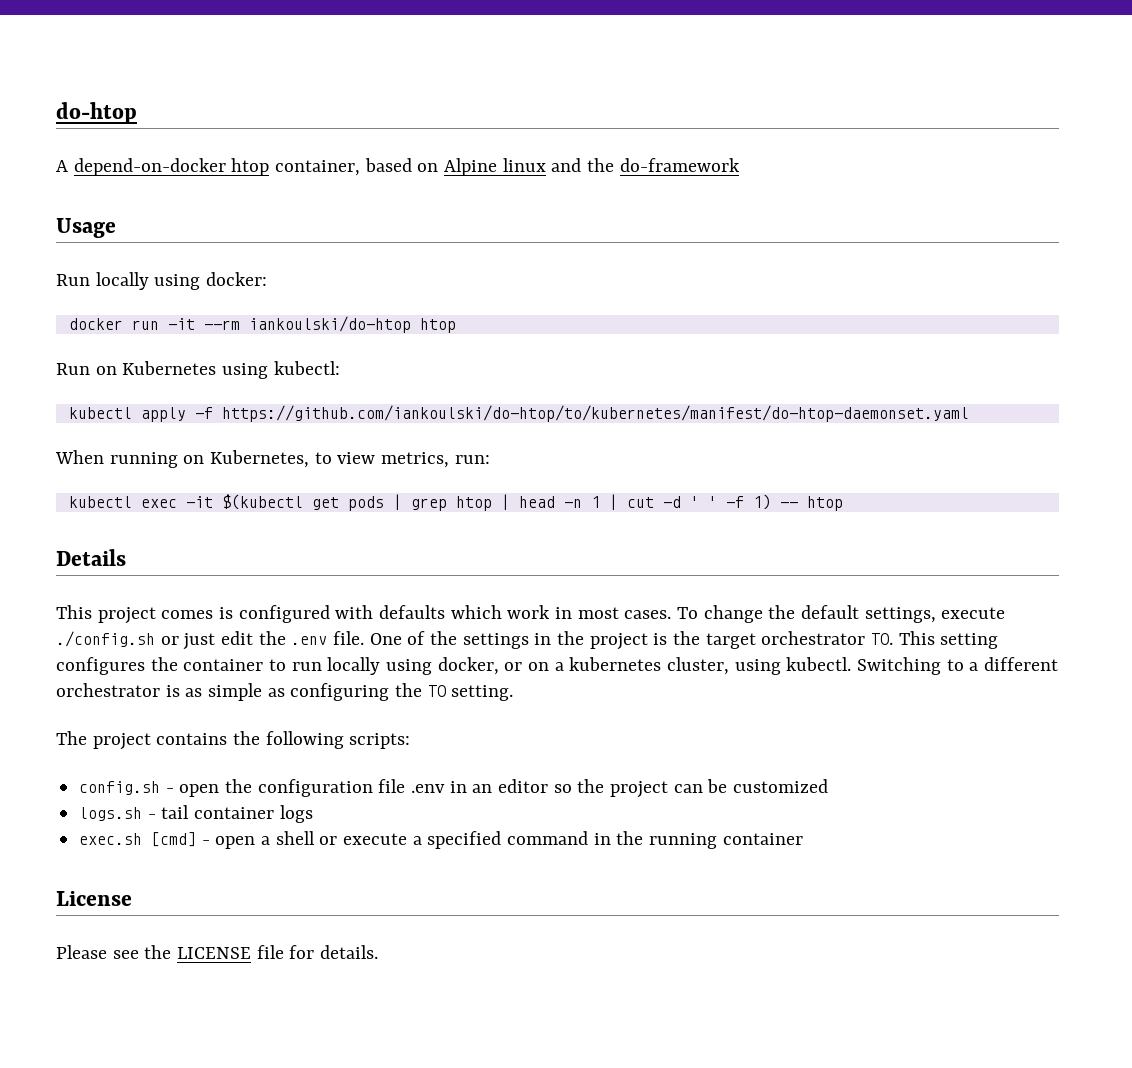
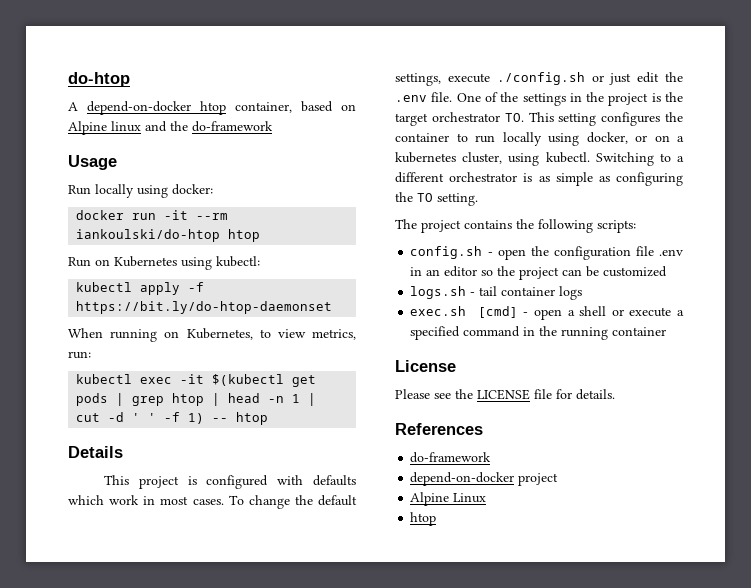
[221,405,969,422] https://github.com/iankoulski/do-htop/to/kubernetes/manifest/do-htop-daemonset.yaml -> [76,301,333,314] https://bit.ly/do-htop-daemonset
[161,610,214,619] comes -> (179, 482) none
(379, 952) none -> [395,423,483,435] [410,452,492,463] [410,472,559,486] [410,492,487,506] [410,512,437,526] // References // do-framework // depend-on-docker project // Alpine Linux // htop

